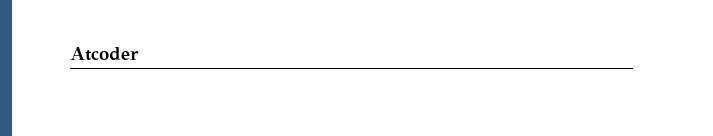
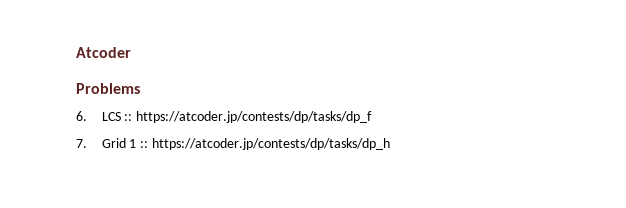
(139, 54) none -> [76,83,140,94] [76,111,373,123] [76,138,390,150] // Problems // 6. LCS :: https://atcoder.jp/contests/dp/tasks/dp_f // 7. Grid 1 :: https://atcoder.jp/contests/dp/tasks/dp_h

